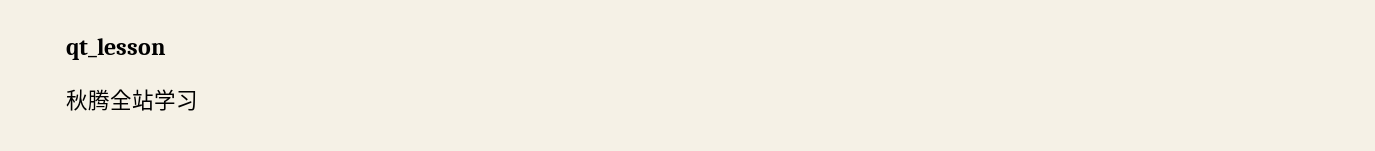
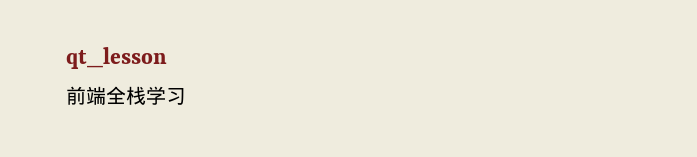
[66,89,154,111] 秋腾全站 -> [66,86,146,105] 前端全栈

